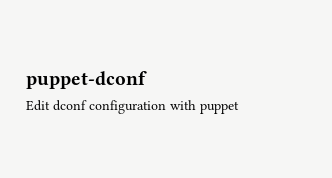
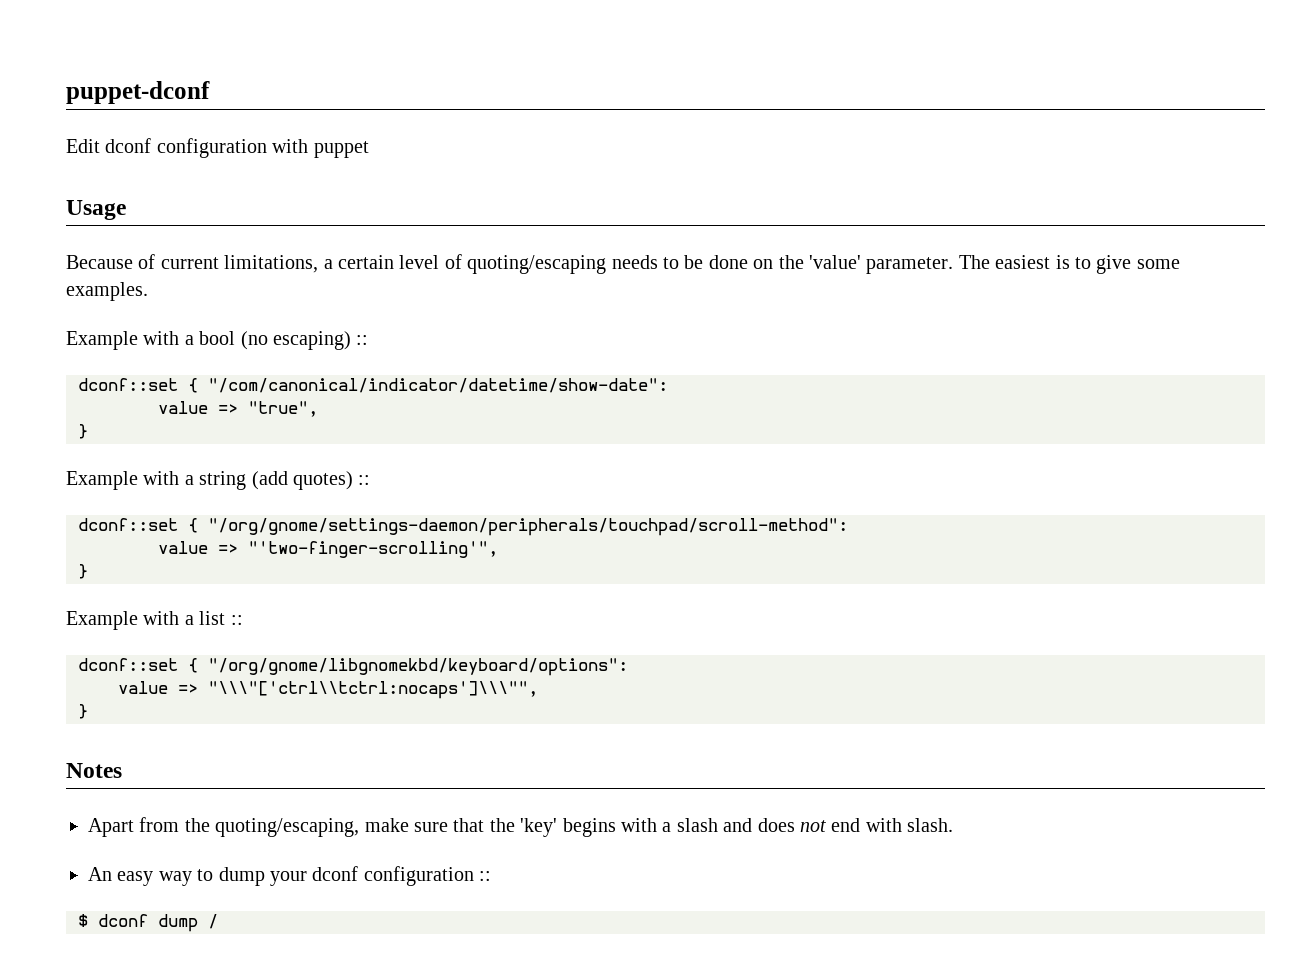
(239, 107) none -> [66,200,126,220] [66,254,1180,274] [66,282,148,301] [66,331,369,350] [78,378,668,393] [158,401,318,417] [78,424,88,439] [66,471,371,490] [78,518,848,536] [158,541,498,558] [78,564,88,579] [66,611,243,630] [78,658,628,676] [118,681,538,699] [78,704,88,719] [66,763,122,778] [88,817,954,837] [88,866,492,886] [78,914,218,932] // Usage // Because of current limitations, a certain level of quoting/escaping needs to be done on the 'value' parameter. The easiest is to give some examples. // Example with a bool (no escaping) :: // dconf::set { "/com/canonical/indicator/datetime/show-date": // value => "true", // } // Example with a string (add quotes) :: // dconf::set { "/org/gnome/settings-daemon/peripherals/touchpad/scroll-method": // value => "'two-finger-scrolling'", // } // Example with a list :: // dconf::set { "/org/gnome/libgnomekbd/keyboard/options": // value => "\\\"['ctrl\\tctrl:nocaps']\\\"", // } // Notes // Apart from the quoting/escaping, make sure that the 'key' begins with a slash and does not end with slash. // An easy way to dump your dconf configuration :: // $ dconf dump /

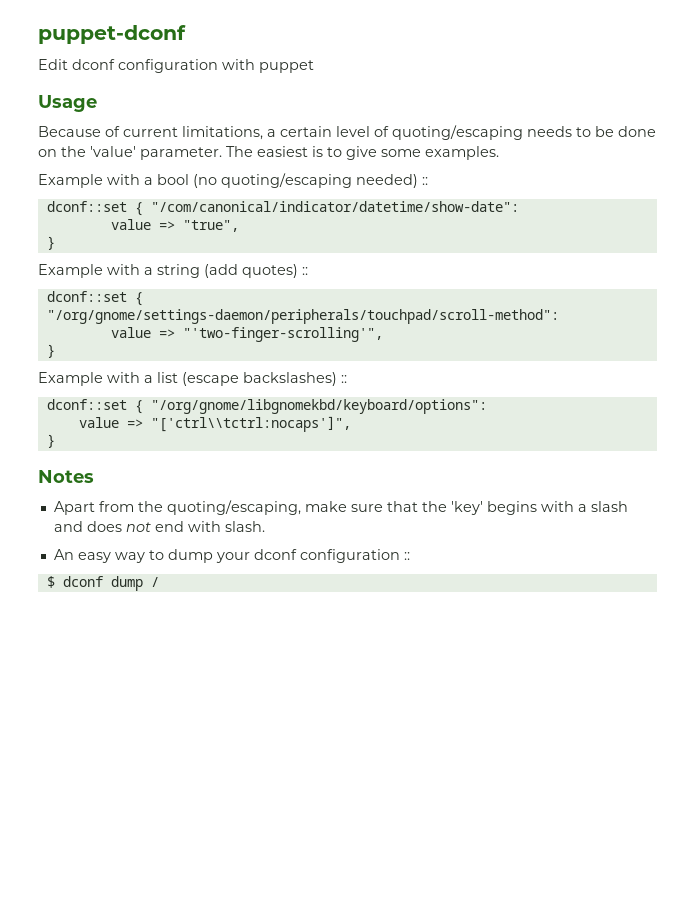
[273,331,351,350] escaping) -> [221,173,418,188] quoting/escaping needed)
(226, 618) none -> [182,372,337,386] (escape backslashes)
[208,681,538,699] "\\\"['ctrl\\tctrl:nocaps']\\\"", -> [150,416,351,432] "['ctrl\\tctrl:nocaps']",

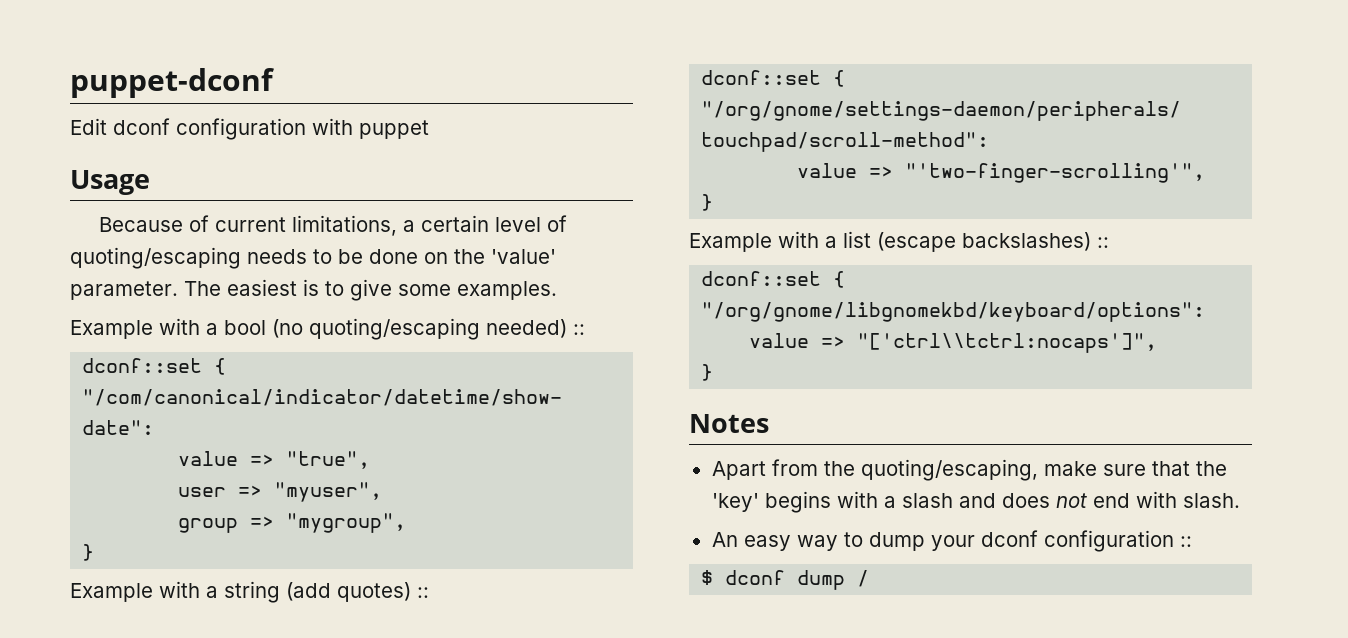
(239, 226) none -> [178,482,383,502] [178,513,407,533] // user => "myuser", // group => "mygroup",

